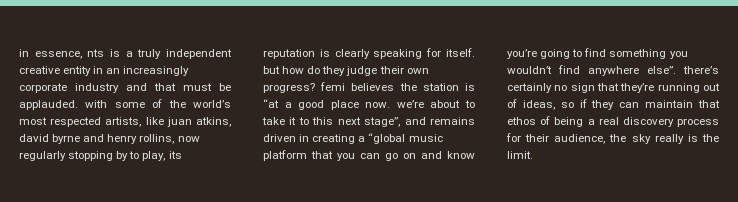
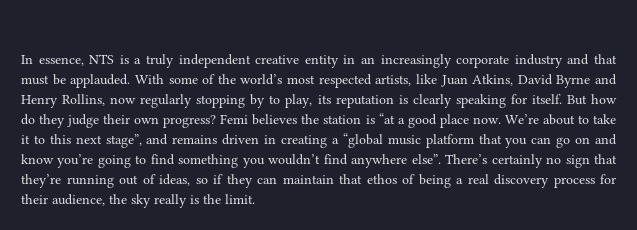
[19,49,105,59] in essence, nts -> [21,54,115,66] In essence, NTS
[85,100,108,108] with -> [134,74,164,84] With
[166,117,231,127] [19,134,175,144] juan atkins, david byrne and henry rollins, -> [440,74,617,88] [21,94,106,108] Juan Atkins, David Byrne and Henry Rollins,
[263,66,280,74] but -> [566,95,587,105] But
[320,82,346,91] femi -> [220,114,249,124] Femi
[396,100,424,108] we’re -> [504,114,539,124] We’re
[683,66,719,74] there’s -> [445,154,488,164] There’s

